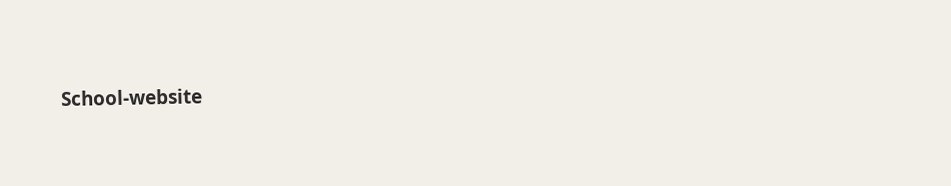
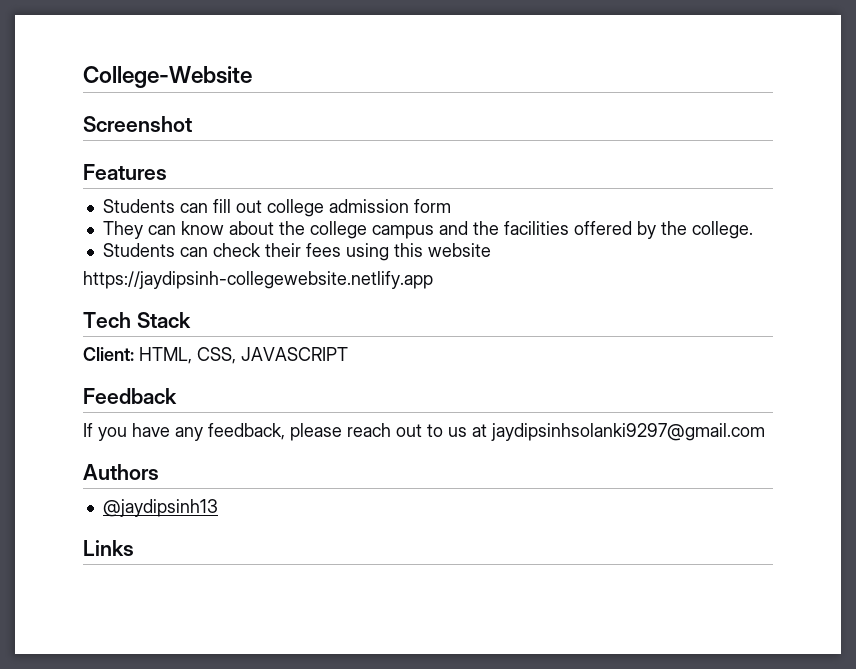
[60,88,203,107] School-website -> [83,66,252,88] [83,116,192,132] [83,164,167,180] [102,199,451,217] [102,221,753,239] [102,243,491,261] [83,271,433,289] [83,312,191,328] [83,347,348,364] [83,388,177,404] [83,423,765,441] [83,464,159,480] [102,499,218,517] [83,540,134,556] College-Website // Screenshot // Features // Students can fill out college admission form // They can know about the college campus and the facilities offered by the college. // Students can check their fees using this website // https://jaydipsinh-collegewebsite.netlify.app // Tech Stack // Client: HTML, CSS, JAVASCRIPT // Feedback // If you have any feedback, please reach out to us at jaydipsinhsolanki9297@gmail.com // Authors // @jaydipsinh13 // Links

